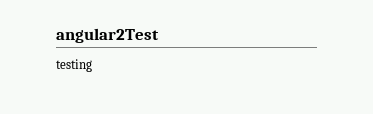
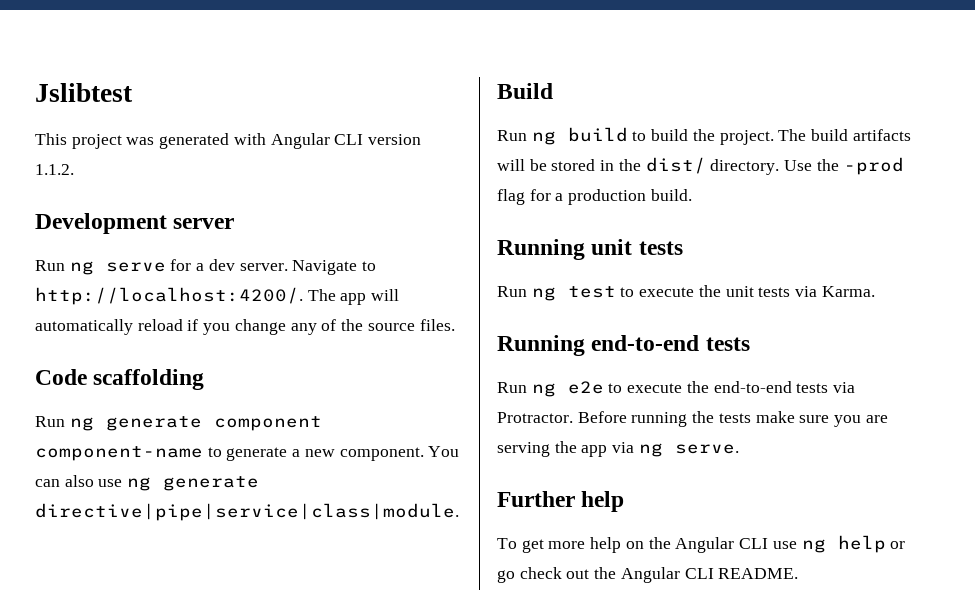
[56,28,159,43] [56,59,92,72] angular2Test // testing -> [35,83,133,102] [35,133,422,149] [35,164,74,175] [35,213,235,234] [35,259,377,275] [35,287,400,305] [35,319,455,335] [35,369,205,390] [35,416,322,431] [35,446,460,461] [35,475,260,491] [35,503,459,521] [497,83,553,99] [497,127,911,145] [497,157,904,175] [497,189,692,205] [497,239,683,260] [497,285,875,301] [497,335,750,356] [497,381,856,397] [497,411,888,427] [497,441,739,457] [497,491,625,512] [497,535,906,553] [497,567,799,583] Jslibtest // This project was generated with Angular CLI version 1.1.2. // Development server // Run ng serve for a dev server. Navigate to http://localhost:4200/. The app will automatically reload if you change any of the source files. // Code scaffolding // Run ng generate component component-name to generate a new component. You can also use ng generate directive|pipe|service|class|module. // Build // Run ng build to build the project. The build artifacts will be stored in the dist/ directory. Use the -prod flag for a production build. // Running unit tests // Run ng test to execute the unit tests via Karma. // Running end-to-end tests // Run ng e2e to execute the end-to-end tests via Protractor. Before running the tests make sure you are serving the app via ng serve. // Further help // To get more help on the Angular CLI use ng help or go check out the Angular CLI README.

